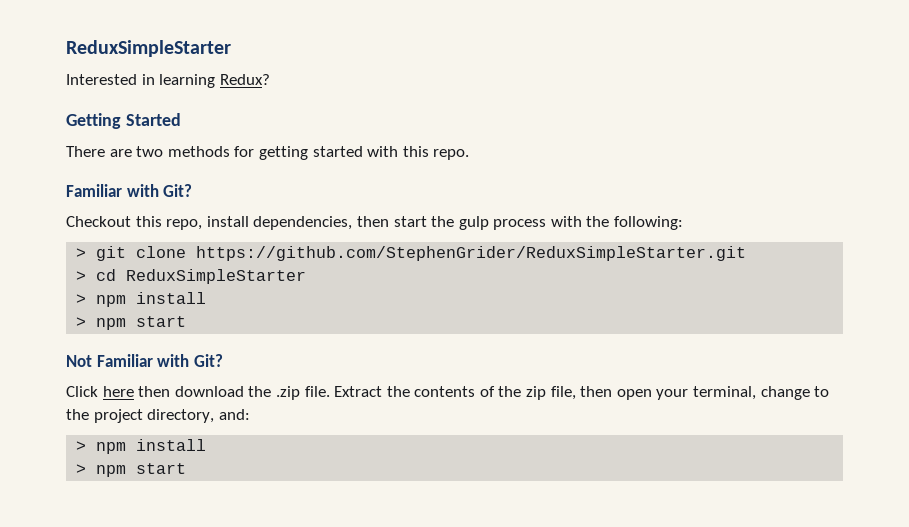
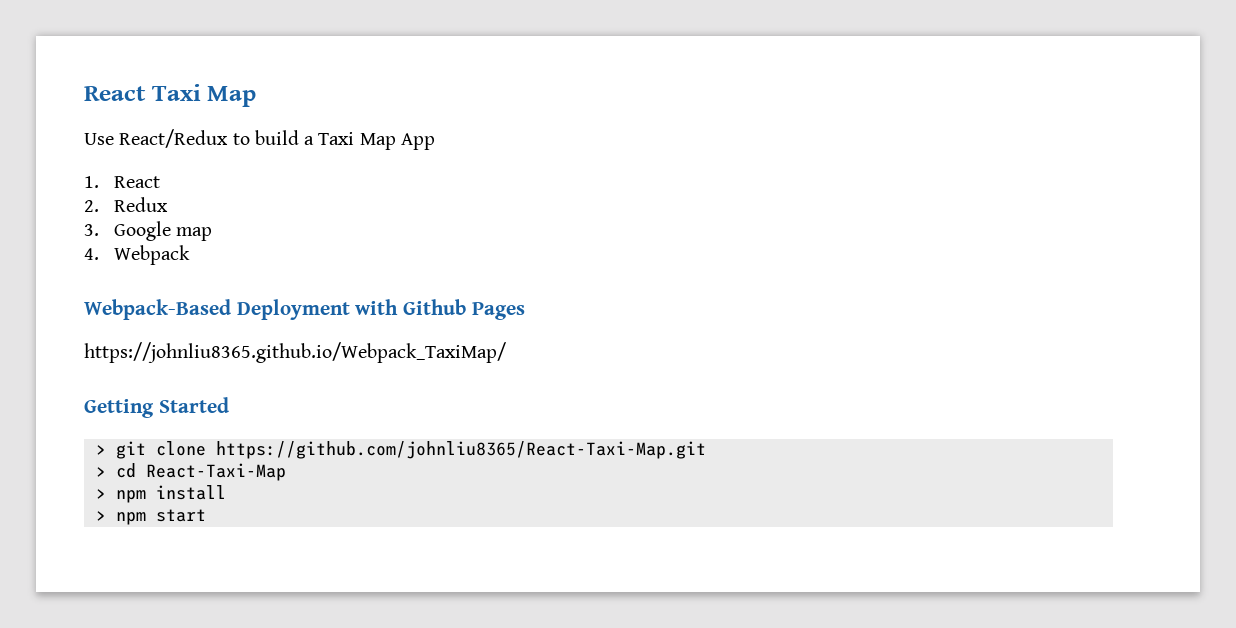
[66,40,231,57] [66,74,270,88] [66,113,181,129] [66,146,470,160] [66,184,193,197] [66,216,684,230] ReduxSimpleStarter // Interested in learning Redux? // Getting Started // There are two methods for getting started with this repo. // Familiar with Git? // Checkout this repo, install dependencies, then start the gulp process with the following: -> [84,84,257,107] [84,129,435,150] [84,176,160,188] [84,197,168,212] [84,221,213,241] [84,245,190,265] [84,299,525,320] [84,342,506,363] [84,397,229,418] React Taxi Map // Use React/Redux to build a Taxi Map App // 1. React // 2. Redux // 3. Google map // 4. Webpack // Webpack-Based Deployment with Github Pages // https://johnliu8365.github.io/Webpack_TaxiMap/ // Getting Started
[196,246,747,261] https://github.com/StephenGrider/ReduxSimpleStarter.git -> [215,441,706,459] https://github.com/johnliu8365/React-Taxi-Map.git
[126,269,307,284] [76,292,207,307] [76,316,187,330] [66,354,223,367] [66,386,830,400] [66,409,250,423] [76,439,207,454] [76,463,187,477] ReduxSimpleStarter // > npm install // > npm start // Not Familiar with Git? // Click here then download the .zip file. Extract the contents of the zip file, then open your terminal, change to the project directory, and: // > npm install // > npm start -> [145,463,286,481] [95,485,226,503] [95,509,206,525] React-Taxi-Map // > npm install // > npm start

